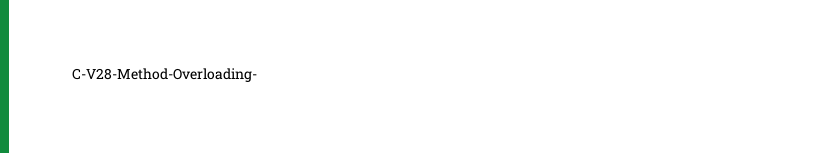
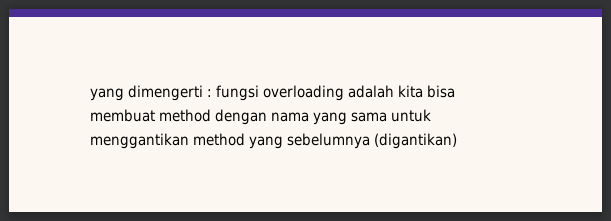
[72,68,257,82] C-V28-Method-Overloading- -> [90,85,456,101] [90,109,432,125] [90,133,458,149] yang dimengerti : fungsi overloading adalah kita bisa membuat method dengan nama yang sama untuk menggantikan method yang sebelumnya (digantikan)

